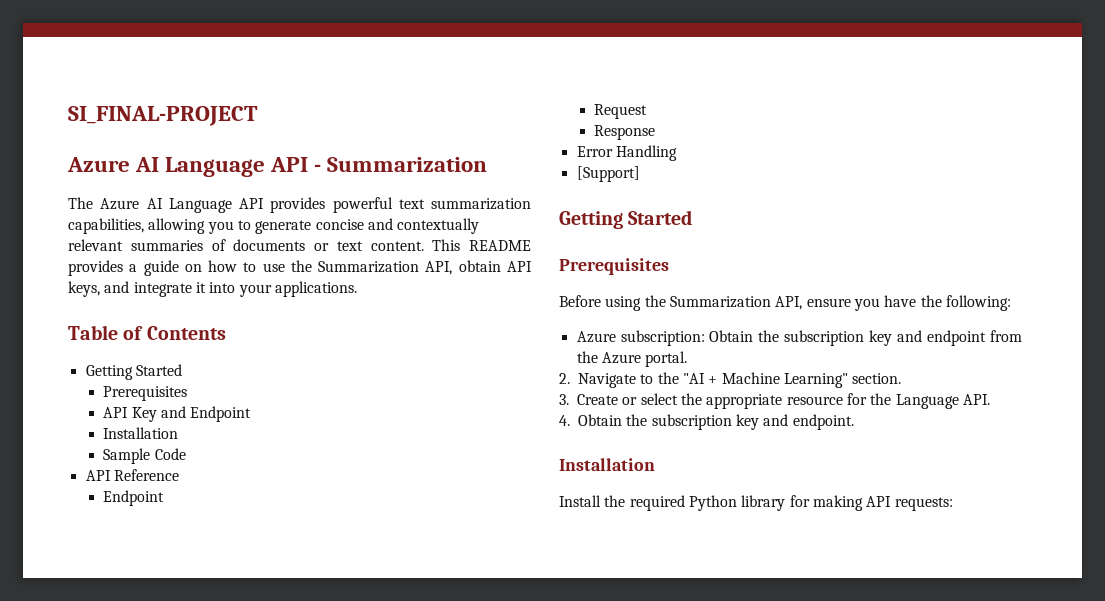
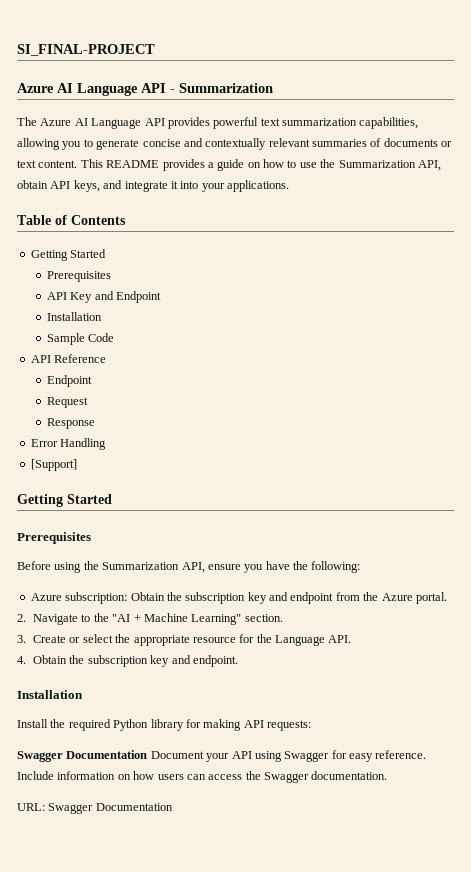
(953, 504) none -> [17,750,427,762] [17,771,388,783] [17,803,173,814] // Swagger Documentation Document your API using Swagger for easy reference. Include information on how users can access the Swagger documentation. // URL: Swagger Documentation

